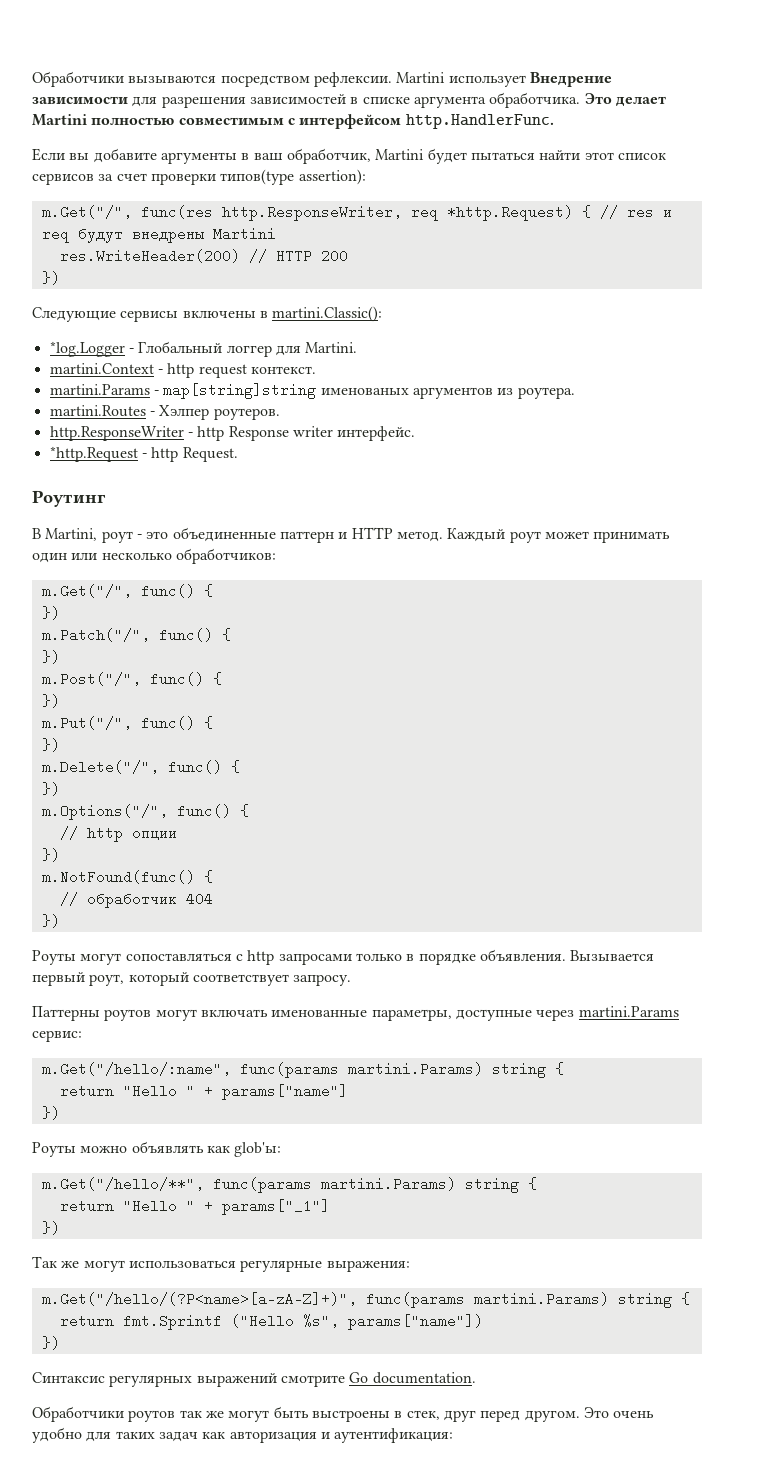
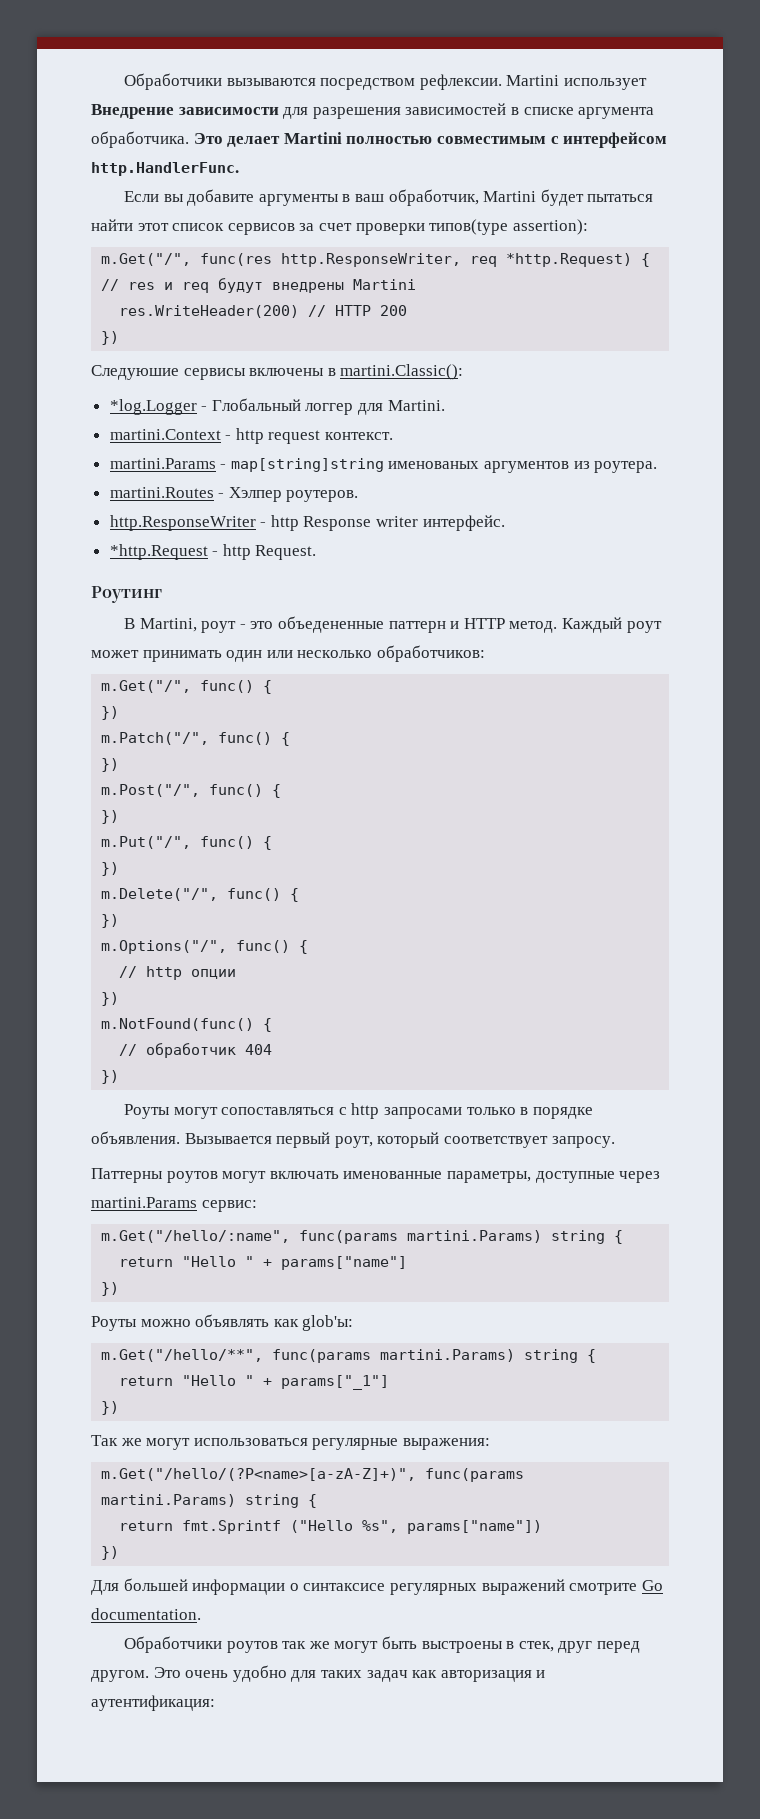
[32,307,116,322] Следующие -> [91,365,179,380] Следуюшие
[172,527,276,542] объединенные -> [277,616,384,633] объедененные
[32,1372,105,1383] Синтаксис -> [91,1578,386,1595] Для большей информации о синтаксисе

